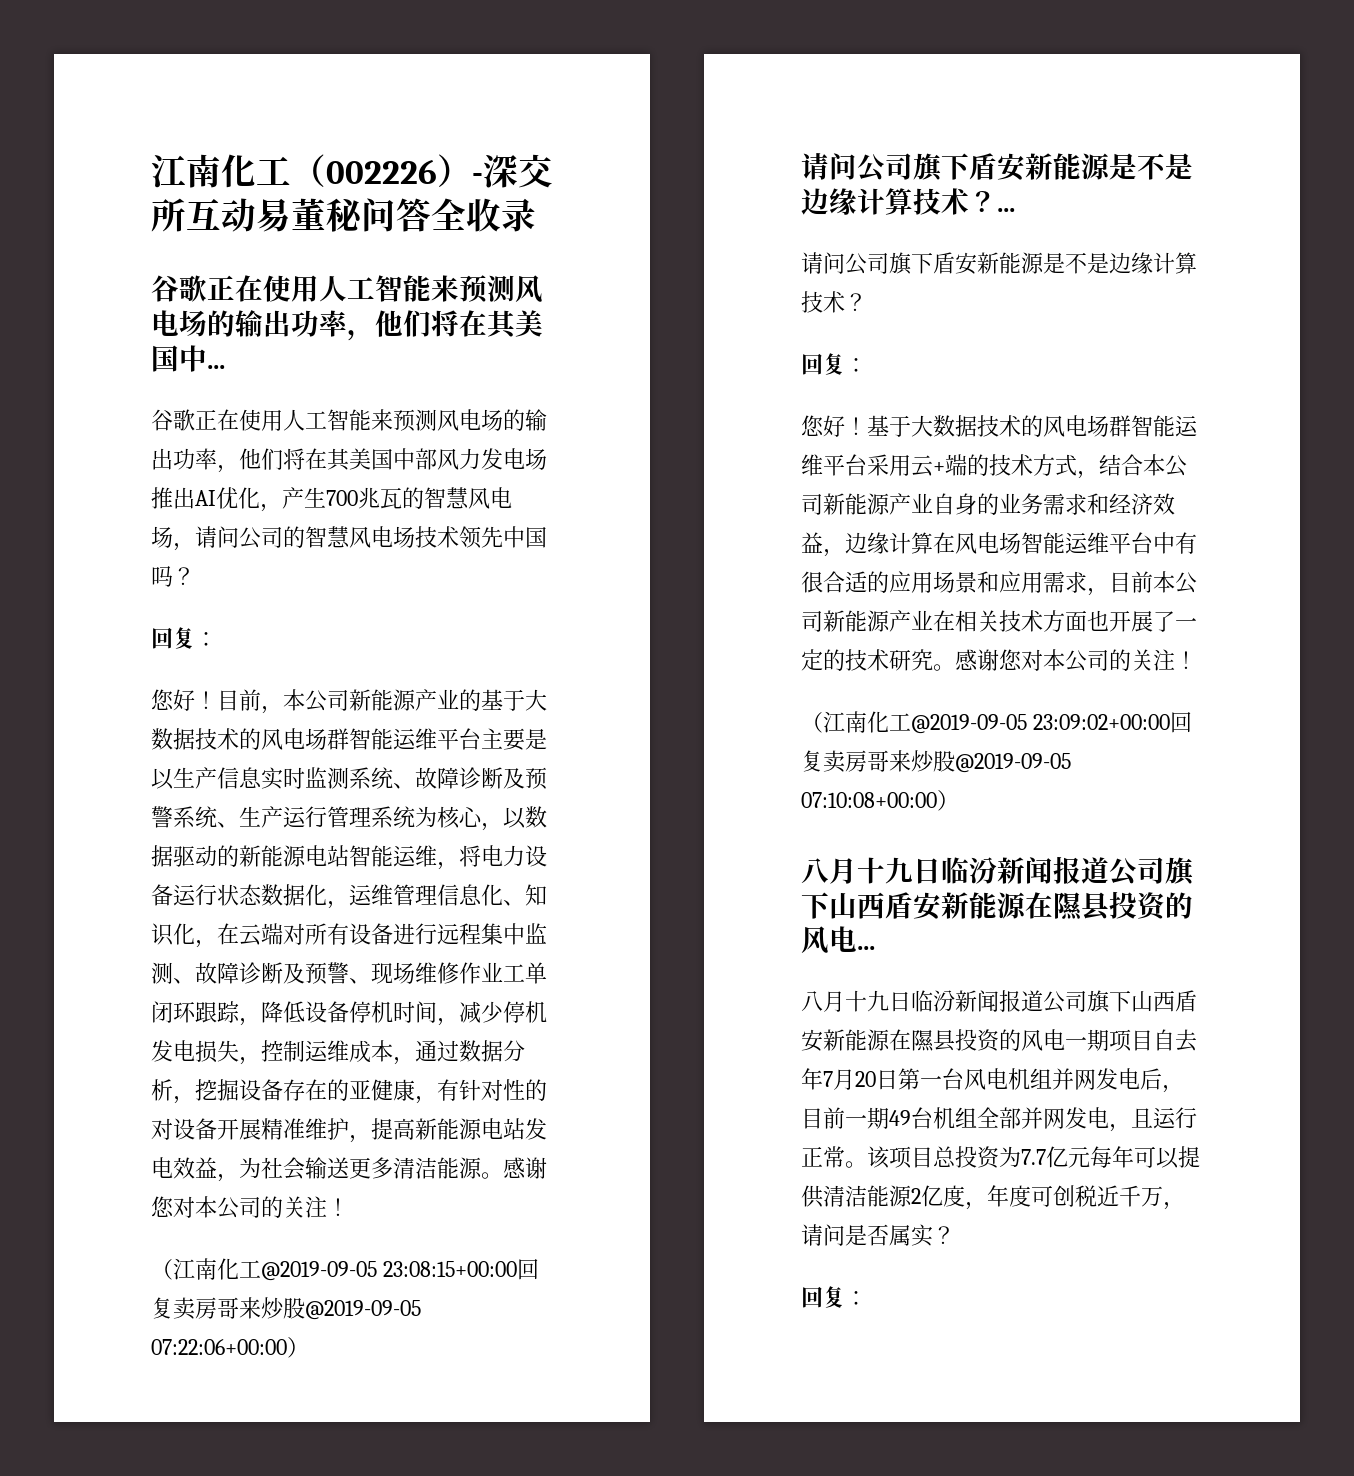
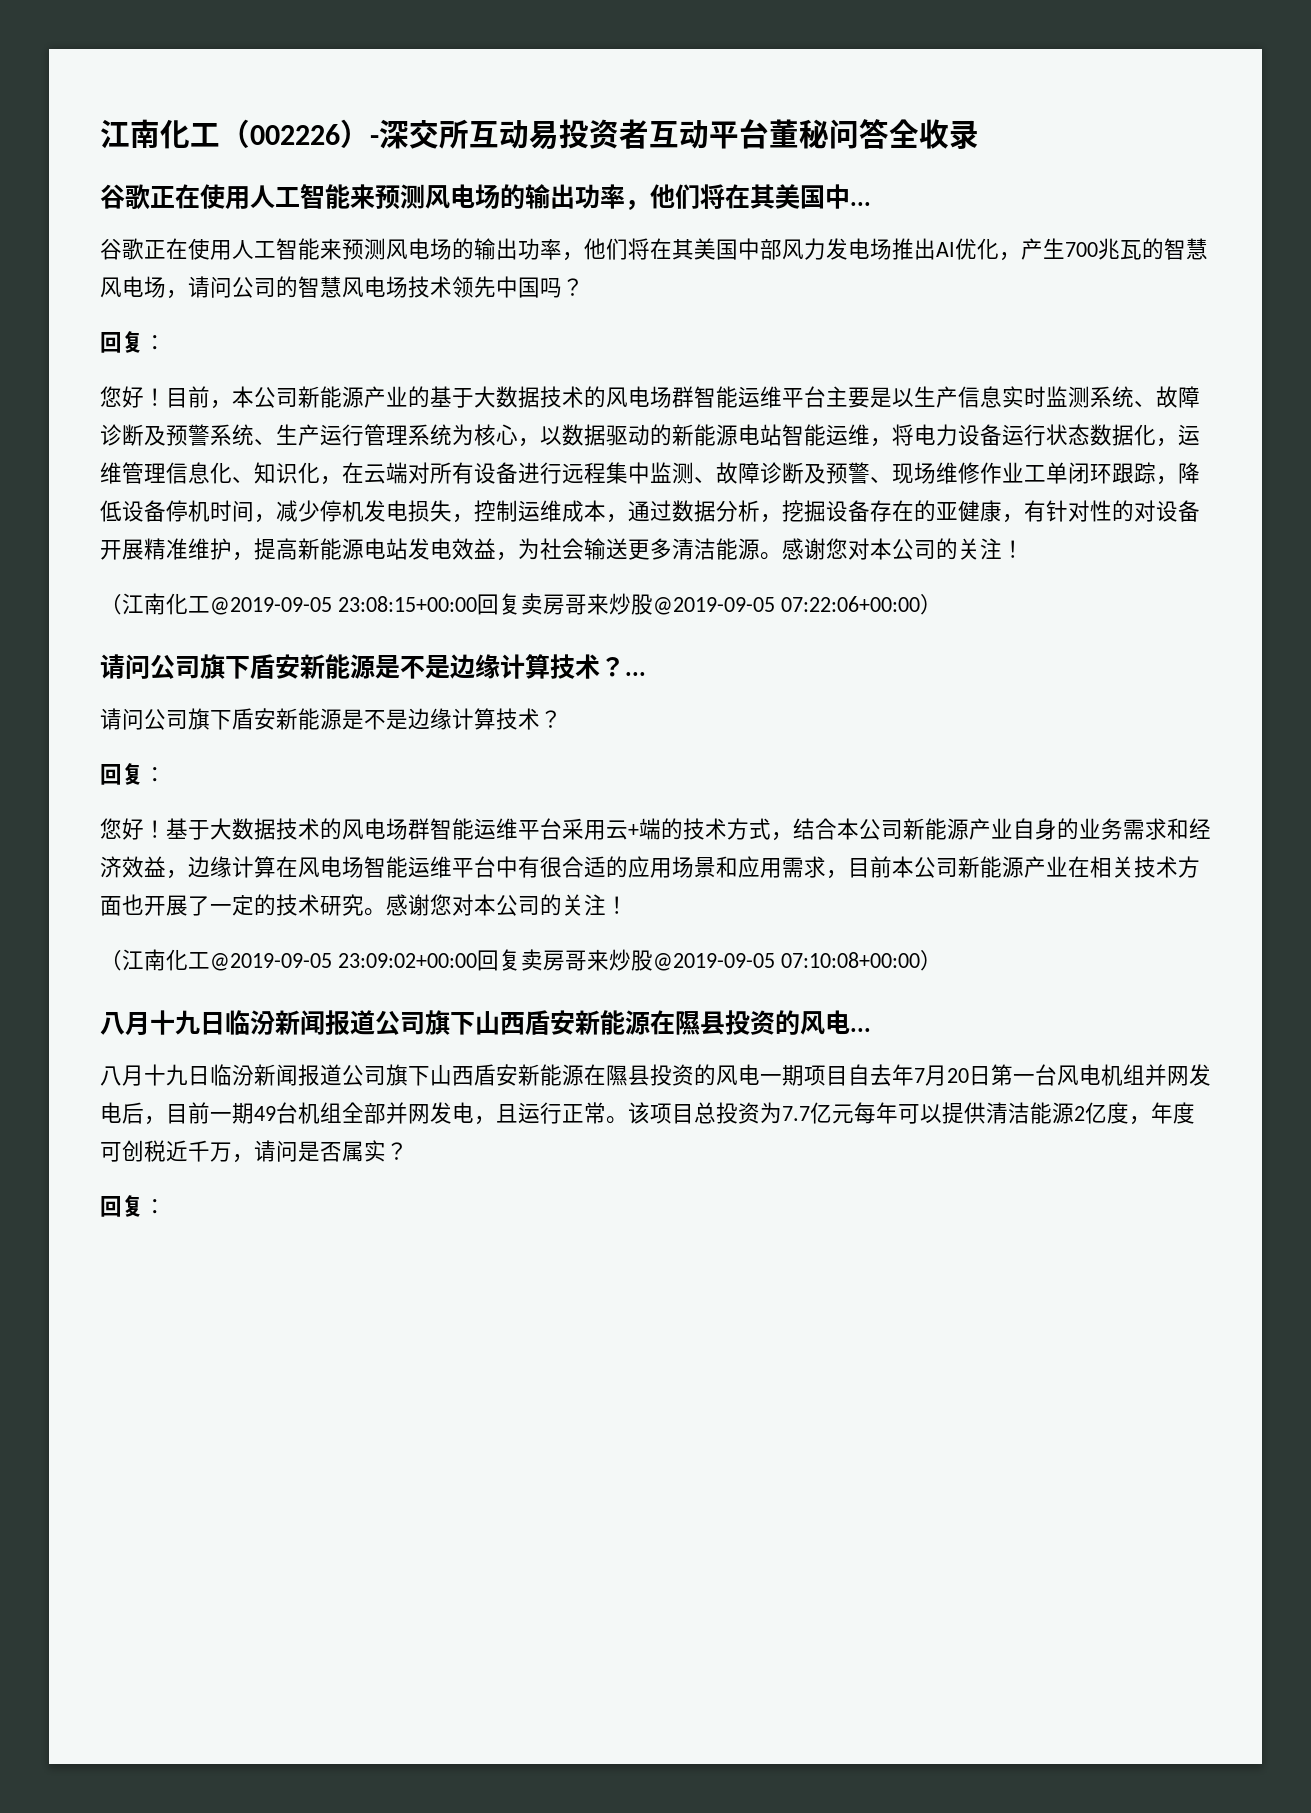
(291, 215) none -> [559,119,769,149] 投资者互动平台

